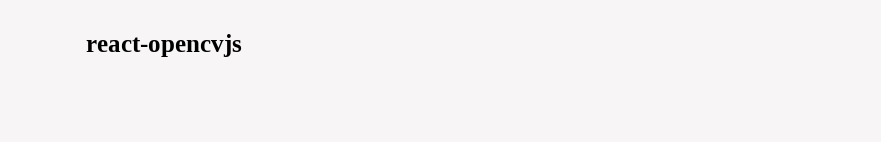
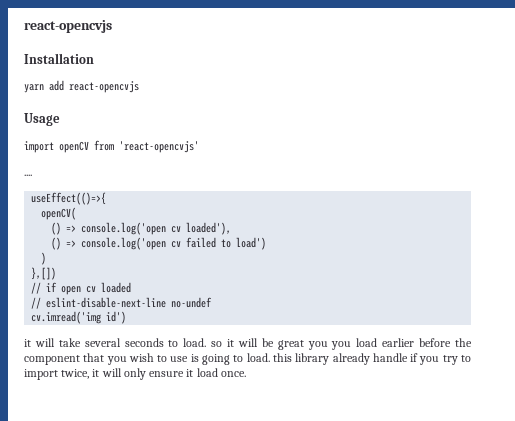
[86,34,242,57] react-opencvjs -> [24,20,112,33] [24,53,94,64] [24,80,139,93] [24,113,60,126] [24,140,199,153] [24,174,32,176] [31,192,107,205] [41,207,77,220] [51,222,232,235] [51,237,267,250] [41,252,47,265] [31,267,57,280] [31,282,132,295] [31,297,213,309] [31,311,127,324] [24,338,472,350] [24,353,472,365] [24,368,246,380] react-opencvjs // Installation // yarn add react-opencvjs // Usage // import openCV from 'react-opencvjs' // .... // useEffect(()=>{ // openCV( // () => console.log('open cv loaded'), // () => console.log('open cv failed to load') // ) // },[]) // // if open cv loaded // // eslint-disable-next-line no-undef // cv.imread('img id') // it will take several seconds to load. so it will be great you you load earlier before the component that you wish to use is going to load. this library already handle if you try to import twice, it will only ensure it load once.

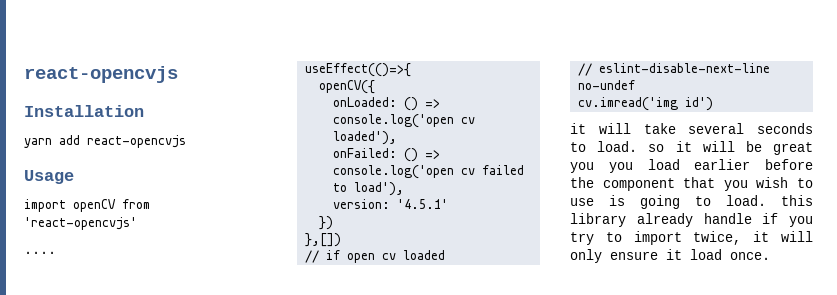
[41,207,77,220] openCV( // -> [319,80,376,94] [333,97,398,107] openCV({ // onLoaded:
(232, 228) none -> [333,148,398,158] onFailed:
[236,237,267,250] [41,252,47,265] load') // ) -> [354,182,405,196] [333,199,449,209] [319,216,334,230] load'), // version: '4.5.1' // })

